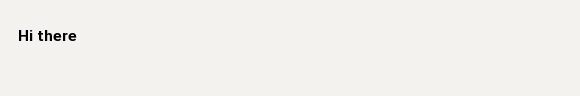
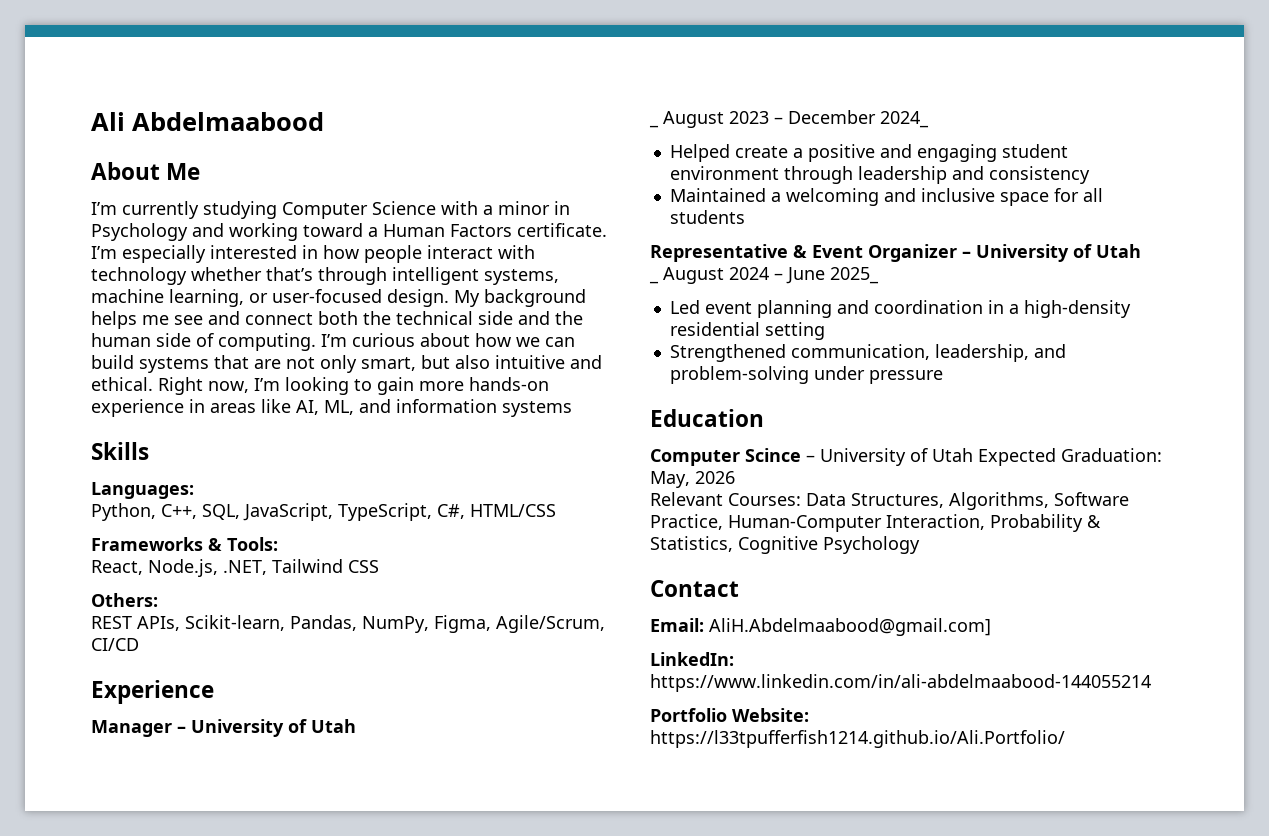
[18,30,78,41] Hi there -> [91,112,324,131] [91,162,201,180] [91,201,570,219] [91,223,607,241] [91,245,535,263] [91,267,559,285] [91,289,586,307] [91,311,583,329] [91,333,575,351] [91,355,602,373] [91,377,549,395] [91,399,572,417] [91,442,149,460] [91,482,194,499] [91,503,556,521] [91,537,278,551] [91,559,379,577] [91,593,158,607] [91,615,605,633] [91,638,139,651] [91,680,214,704] [91,719,356,737] [649,110,929,128] [669,144,1068,162] [669,166,1090,184] [669,188,1103,206] [669,210,745,224] [650,244,1141,262] [649,267,879,284] [669,300,1131,318] [669,322,825,340] [669,344,1066,362] [669,366,943,384] [650,409,764,427] [650,448,1162,466] [650,471,735,488] [650,492,1129,510] [650,514,1101,532] [650,536,920,554] [650,580,739,597] [650,618,991,636] [650,652,734,666] [650,674,1151,692] [650,708,809,722] [650,730,1065,748] Ali Abdelmaabood // About Me // I’m currently studying Computer Science with a minor in Psychology and working toward a Human Factors certificate. I’m especially interested in how people interact with technology whether that’s through intelligent systems, machine learning, or user-focused design. My background helps me see and connect both the technical side and the human side of computing. I’m curious about how we can build systems that are not only smart, but also intuitive and ethical. Right now, I’m looking to gain more hands-on experience in areas like AI, ML, and information systems // Skills // Languages: // Python, C++, SQL, JavaScript, TypeScript, C#, HTML/CSS // Frameworks & Tools: // React, Node.js, .NET, Tailwind CSS // Others: // REST APIs, Scikit-learn, Pandas, NumPy, Figma, Agile/Scrum, CI/CD // Experience // Manager – University of Utah // _ August 2023 – December 2024_ // Helped create a positive and engaging student environment through leadership and consistency // Maintained a welcoming and inclusive space for all students // Representative & Event Organizer – University of Utah // _ August 2024 – June 2025_ // Led event planning and coordination in a high-density residential setting // Strengthened communication, leadership, and problem-solving under pressure // Education // Computer Scince – University of Utah Expected Graduation: May, 2026 // Relevant Courses: Data Structures, Algorithms, Software Practice, Human-Computer Interaction, Probability & Statistics, Cognitive Psychology // Contact // Email: AliH.Abdelmaabood@gmail.com] // LinkedIn: https://www.linkedin.com/in/ali-abdelmaabood-144055214 // Portfolio Website: https://l33tpufferfish1214.github.io/Ali.Portfolio/

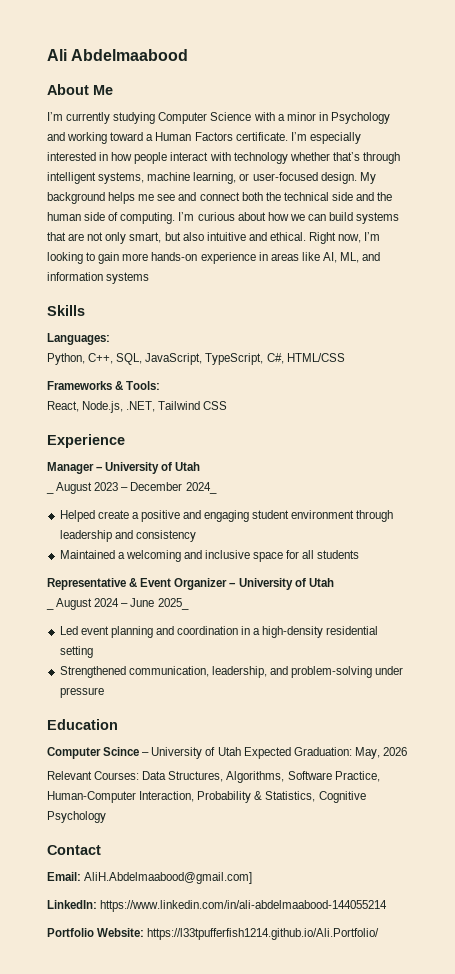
[91,593,158,607] [91,615,605,633] [91,638,139,651] // Others: // REST APIs, Scikit-learn, Pandas, NumPy, Figma, Agile/Scrum, CI/CD -> (228, 405) none

